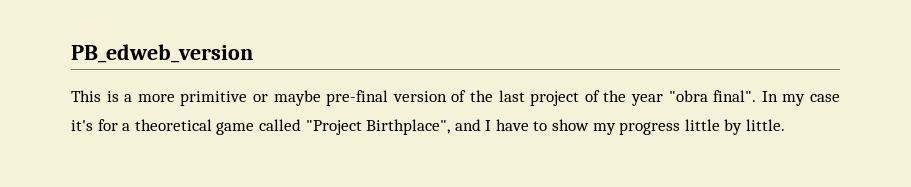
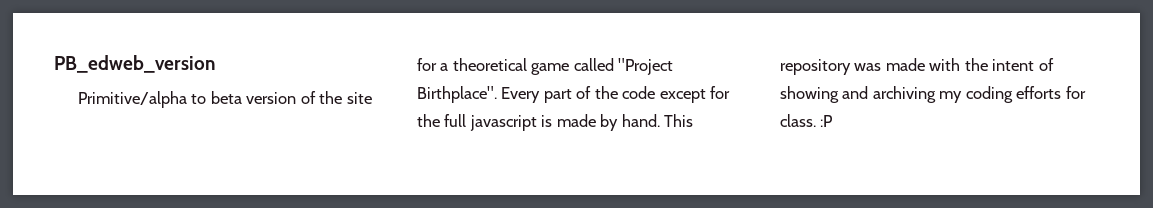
[71,90,841,106] [71,120,93,131] This is a more primitive or maybe pre-final version of the last project of the year "obra final". In my case it's -> [77,91,372,108] Primitive/alpha to beta version of the site
[366,119,786,135] Birthplace", and I have to show my progress little by little. -> [417,86,731,103] [417,114,694,131] [780,58,1054,75] [780,86,1086,103] [780,114,834,127] Birthplace". Every part of the code except for the full javascript is made by hand. This repository was made with the intent of showing and archiving my coding efforts for class. :P

